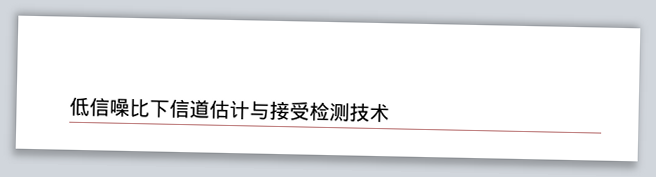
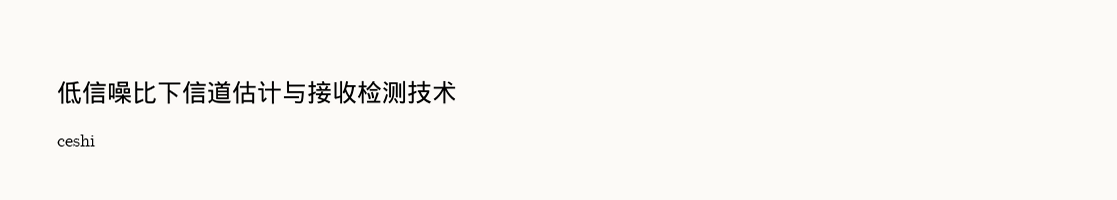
[289,101,310,121] 受 -> [331,80,358,105] 收
(390, 112) none -> [57,134,96,147] // ceshi

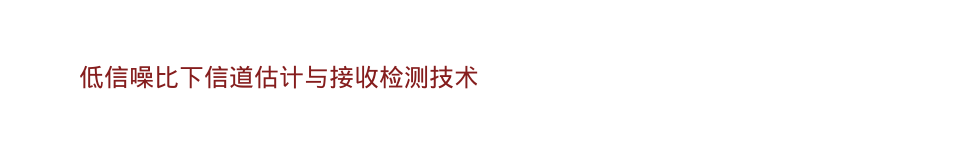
[57,134,96,147] // ceshi -> (479, 77) none

